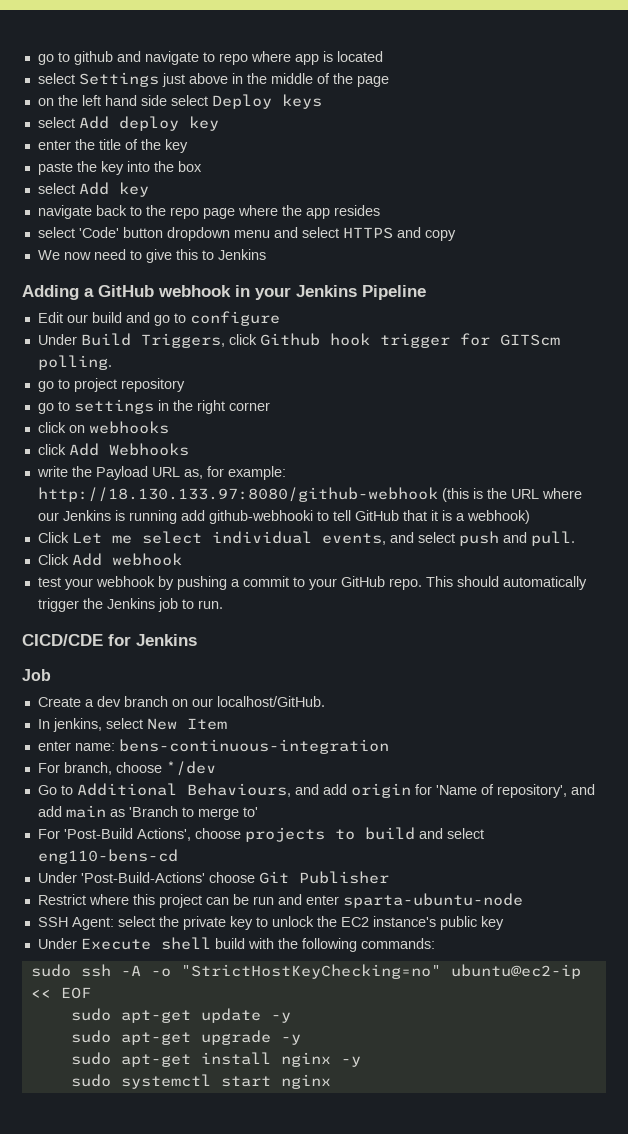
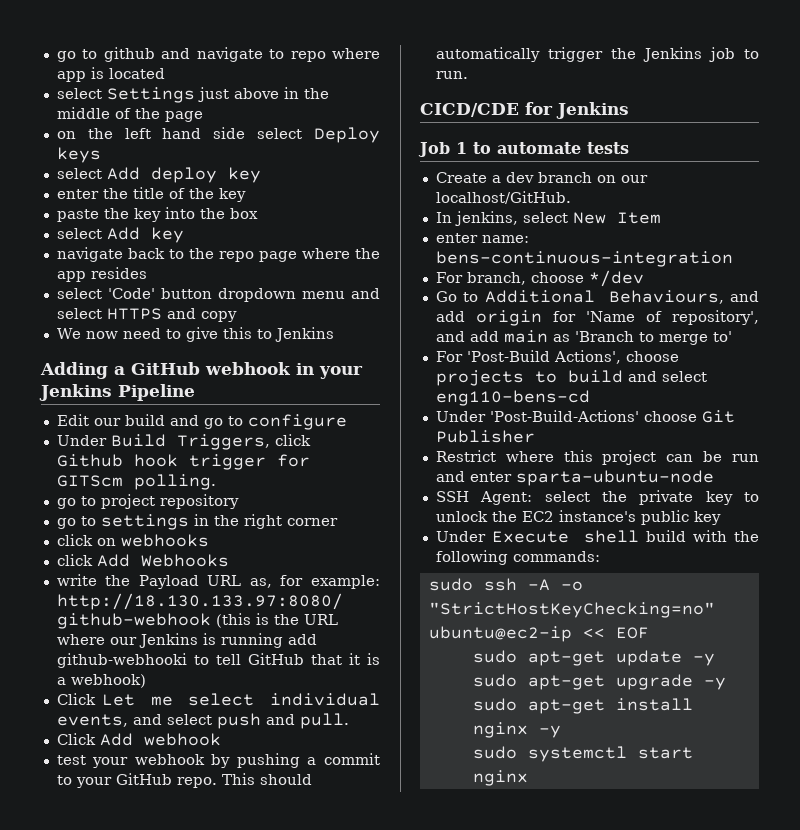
(51, 675) none -> [456,142,629,154] 1 to automate tests

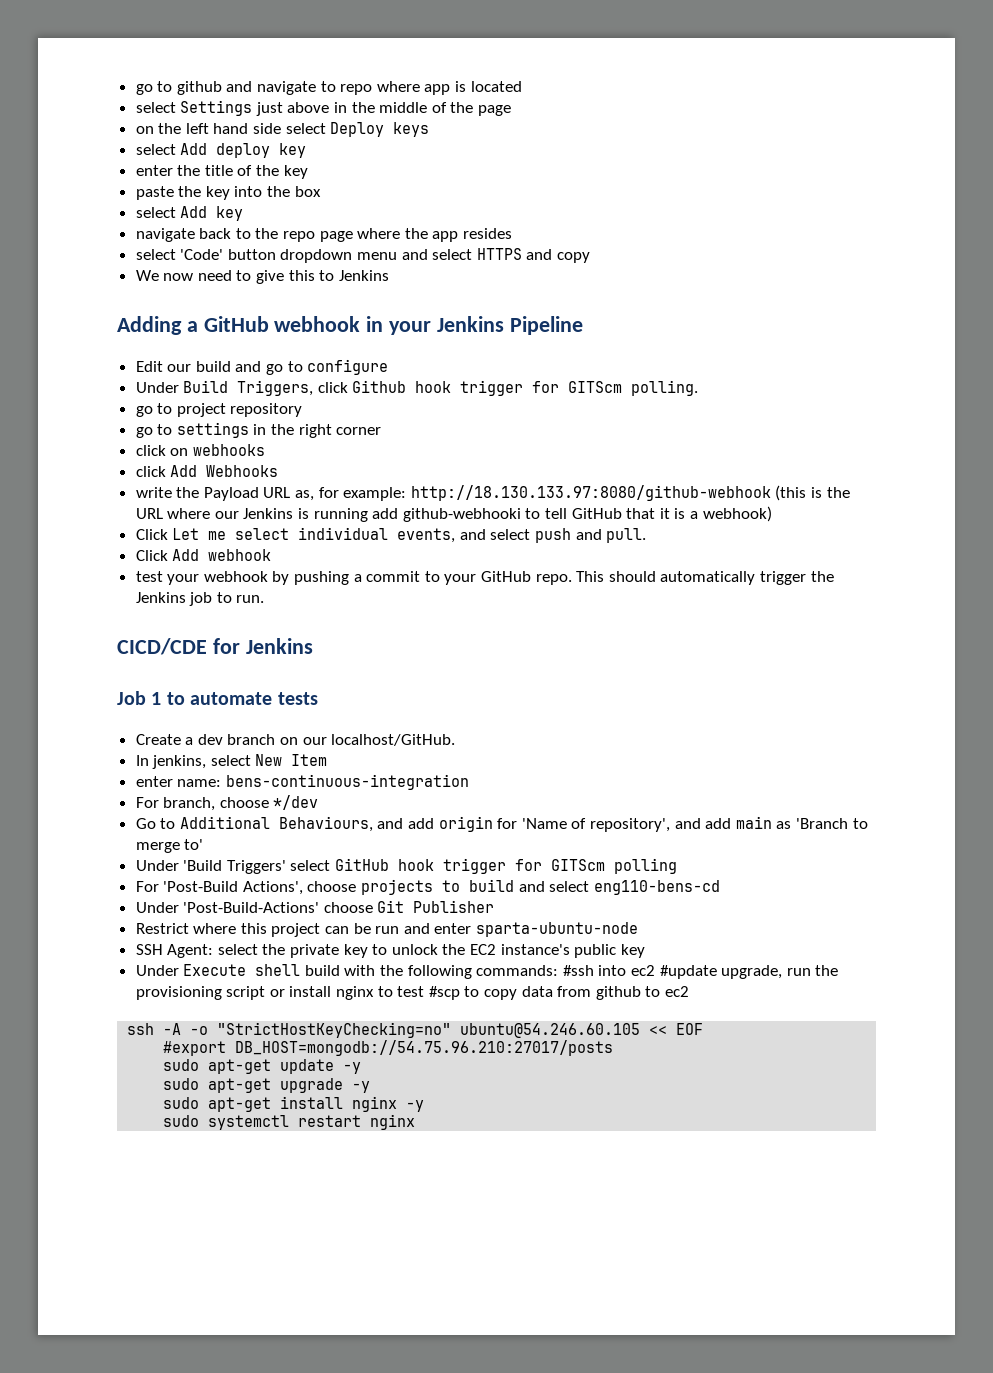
(732, 336) none -> [135,858,678,874] // Under 'Build Triggers' select GitHub hook trigger for GITScm polling
[428,578,473,591] // sudo -> [562,965,839,979] [135,986,689,1000] #ssh into ec2 #update upgrade, run the provisioning script or install nginx to test #scp to copy data from github to ec2 //
[428,626,572,642] ubuntu@ec2-ip -> [460,1023,641,1038] ubuntu@54.246.60.105
(649, 633) none -> [163,1040,614,1056] // #export DB_HOST=mongodb://54.75.96.210:27017/posts
[637,747,693,759] start -> [298,1115,362,1127] restart

